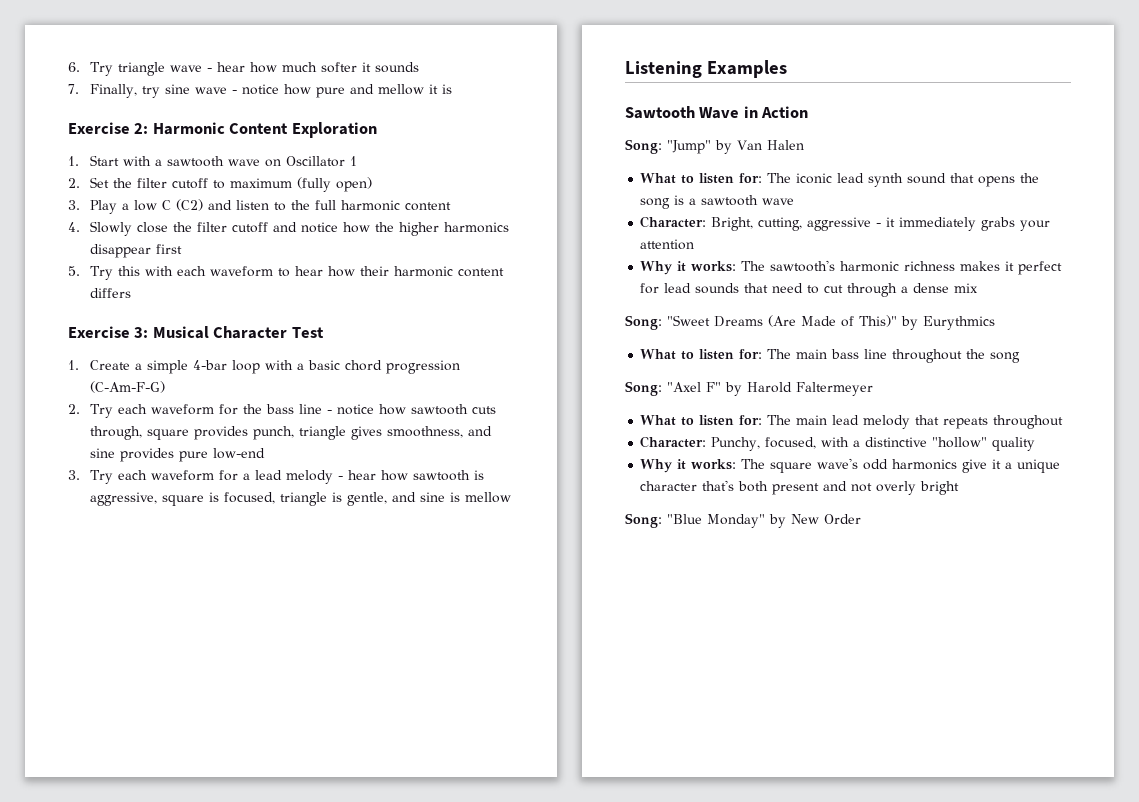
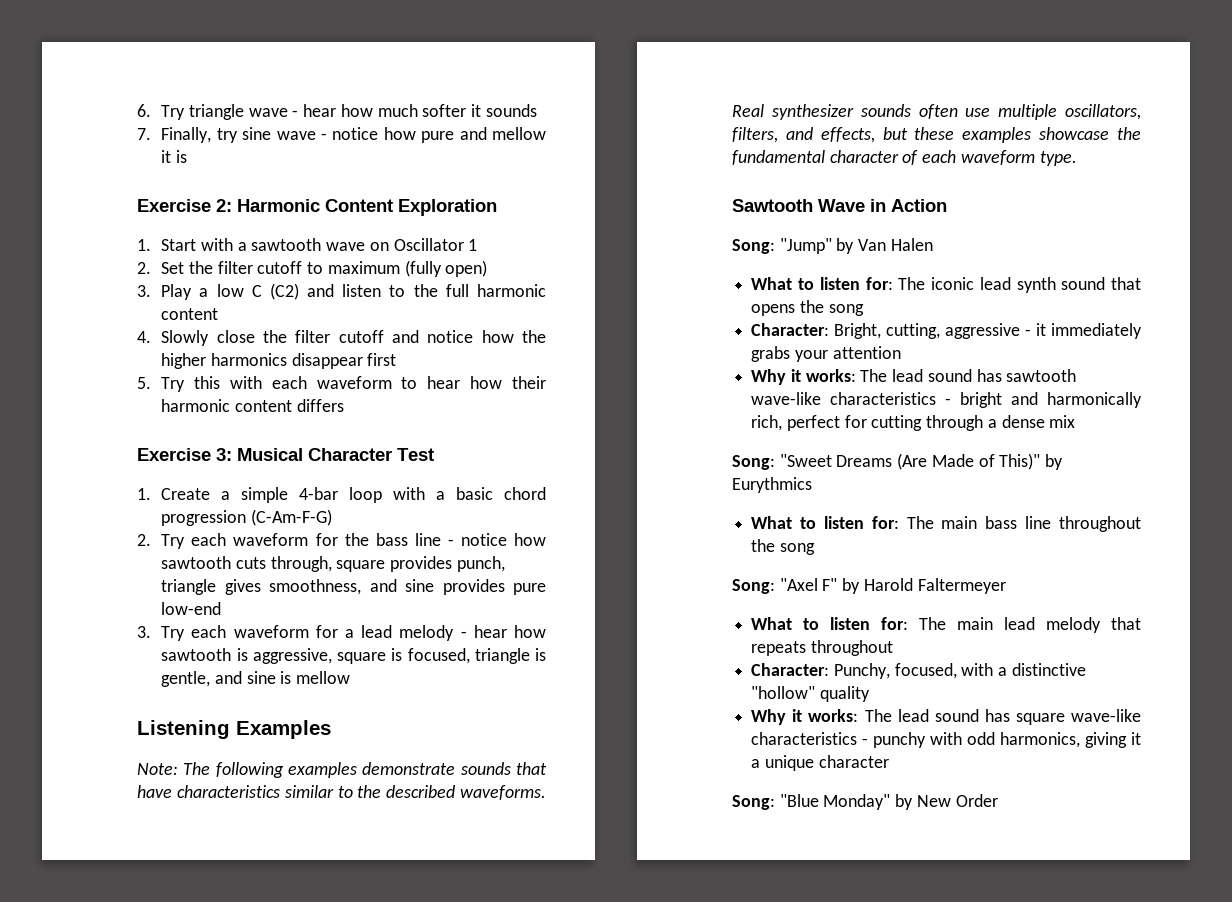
(787, 69) none -> [137,762,547,778] [137,785,546,800] [732,104,1141,120] [732,127,1141,143] [732,150,1077,166] // Note: The following examples demonstrate sounds that have characteristics similar to the described waveforms. Real synthesizer sounds often use multiple oscillators, filters, and effects, but these examples showcase the fundamental character of each waveform type.
[674,195,795,206] is a sawtooth wave -> (864, 310) none
[770,260,1063,275] [640,283,844,294] sawtooth's harmonic richness makes it perfect for lead sounds that need to cut -> [892,369,1077,382] [751,392,1142,408] [751,415,923,431] lead sound has sawtooth wave-like characteristics - bright and harmonically rich, perfect for cutting
[770,458,1061,473] [640,480,960,495] square wave's odd harmonics give it a unique character that's both present and not overly bright -> [897,709,1141,725] [751,732,1141,748] [751,755,889,771] lead sound has square wave-like characteristics - punchy with odd harmonics, giving it a unique character

